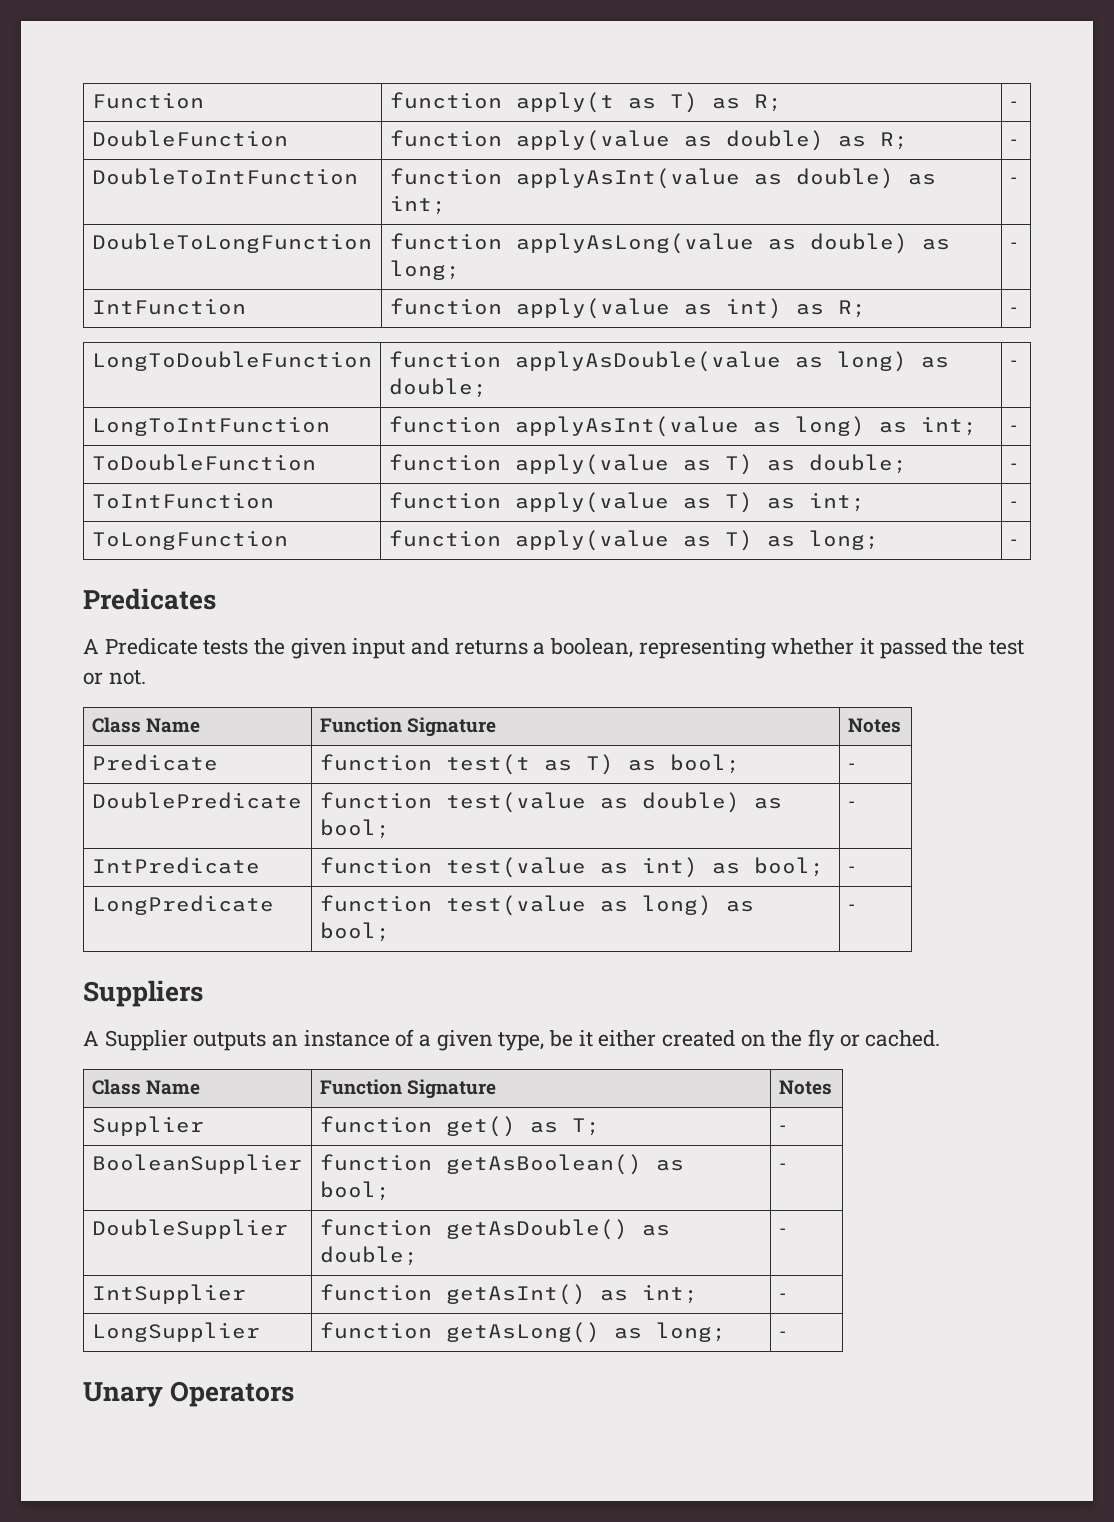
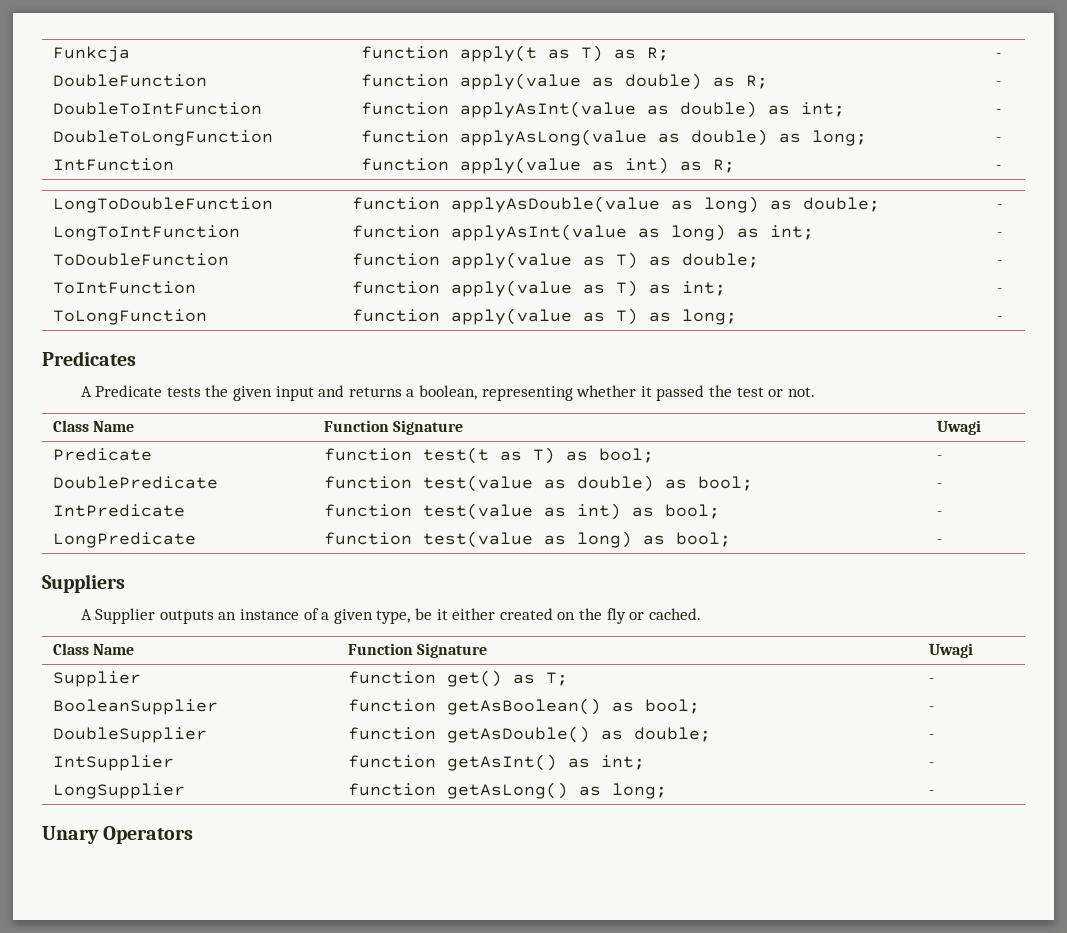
[91,92,204,109] Function -> [53,46,131,62] Funkcja
[847,718,901,733] Notes -> [937,420,982,435] Uwagi
[778,1080,832,1095] Notes -> [929,643,974,658] Uwagi

